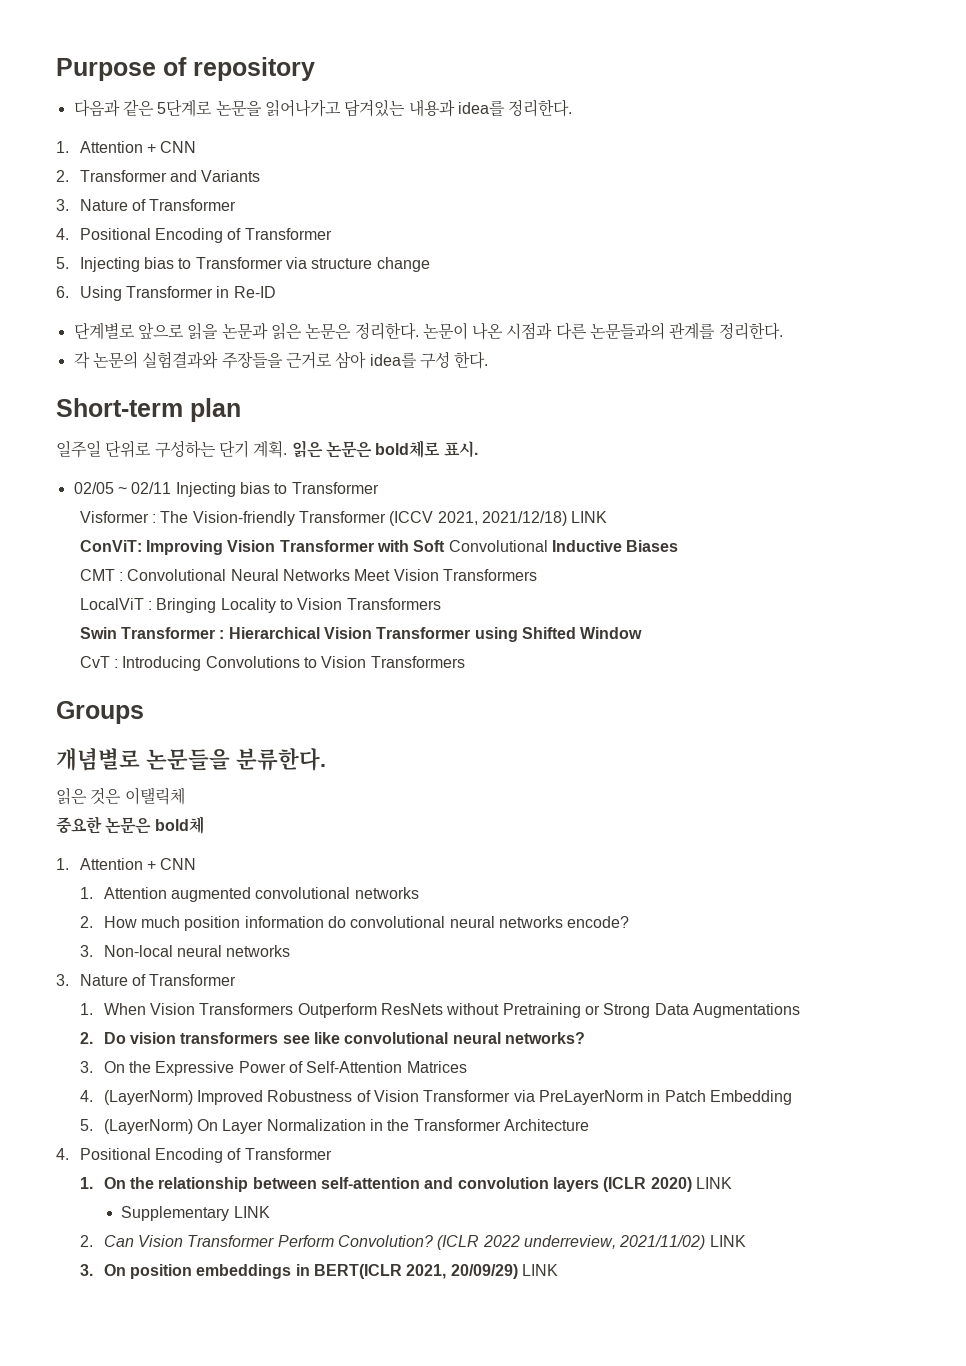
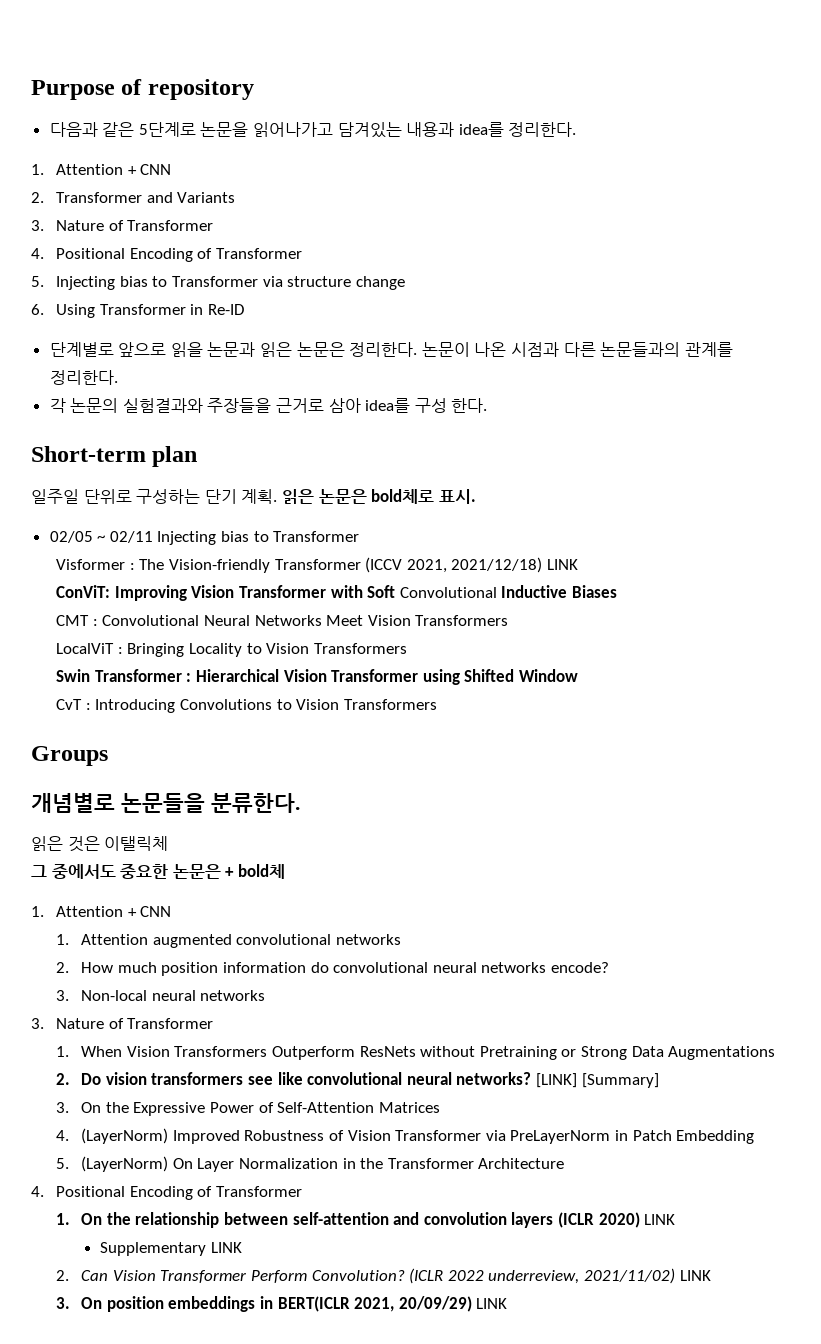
(185, 796) none -> [31,864,116,879] 그 중에서도
(152, 825) none -> [225,867,235,877] +
(585, 1038) none -> [535,1073,659,1088] [LINK] [Summary]

